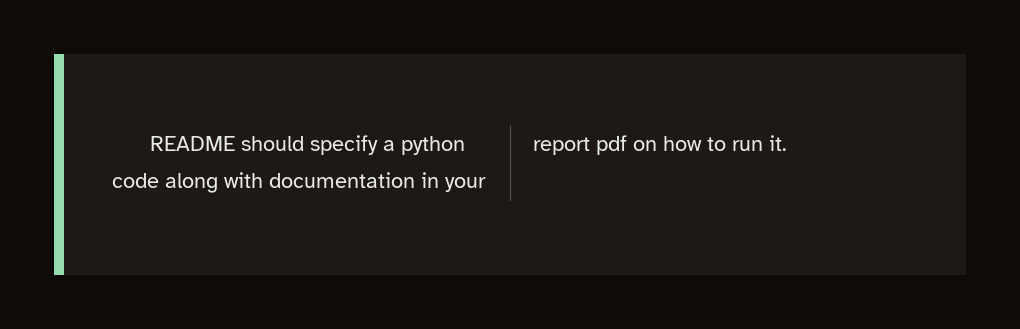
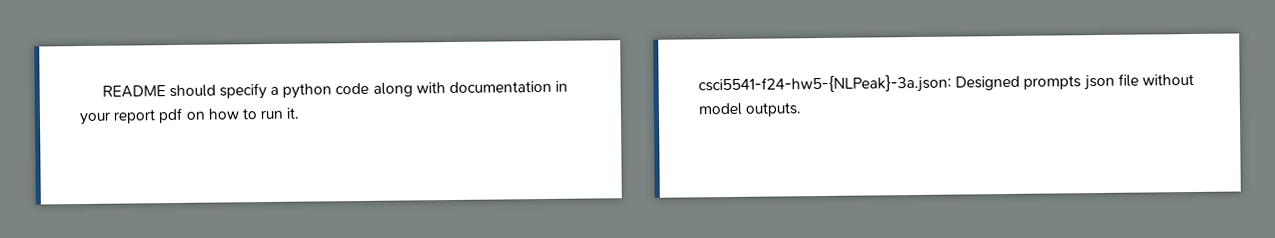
(787, 143) none -> [698,73,1194,95] [698,102,802,117] // csci5541-f24-hw5-{NLPeak}-3a.json: Designed prompts json file without model outputs.

